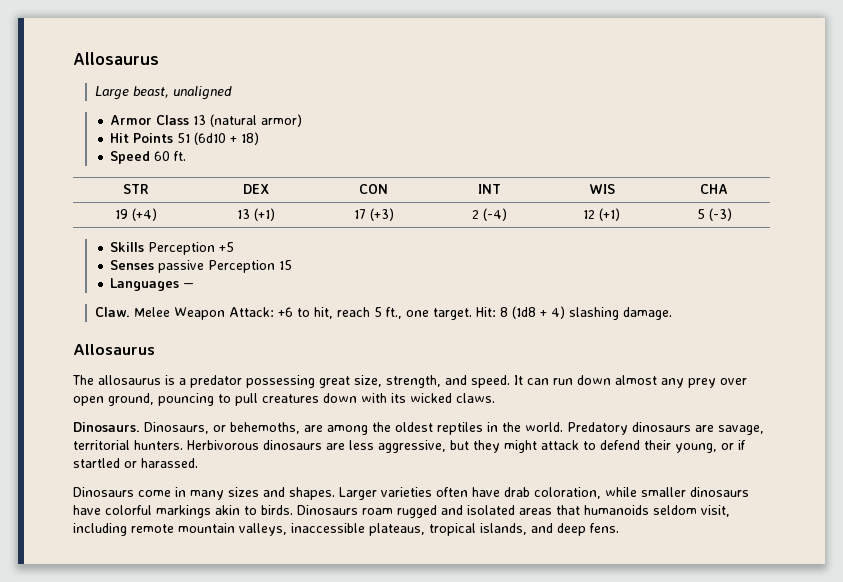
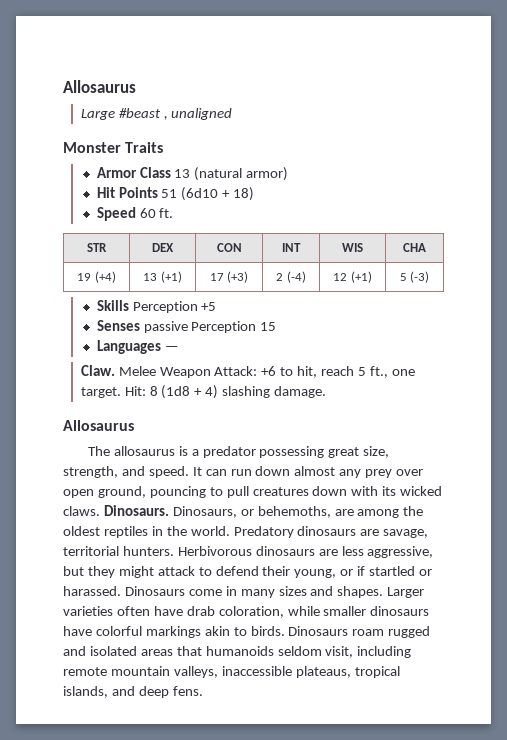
[132,86,169,98] beast, -> [118,108,168,120] #beast ,
(232, 93) none -> [63,142,164,153] // Monster Traits
(495, 398) // -> (100, 511) none
(198, 463) // -> (121, 591) none

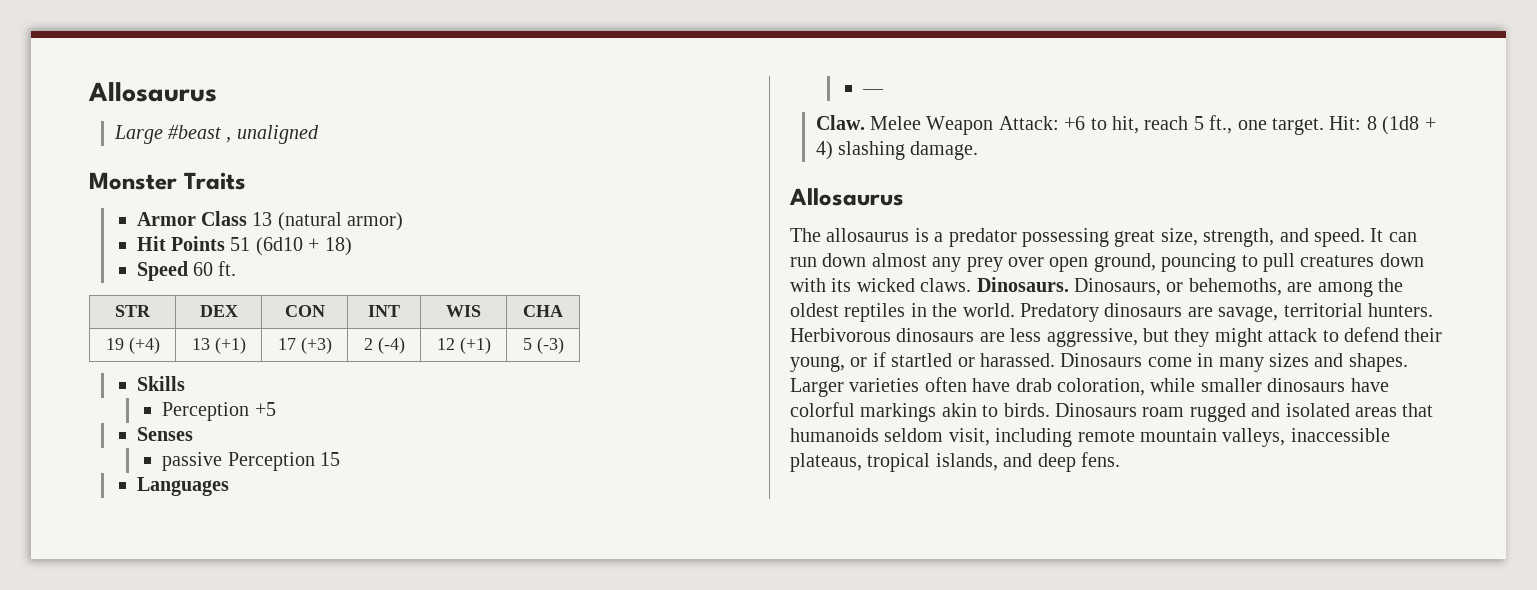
(129, 305) none -> (185, 383) //
(140, 325) none -> (193, 434) //
(161, 347) none -> (229, 486) //

